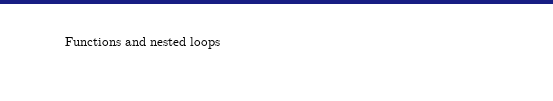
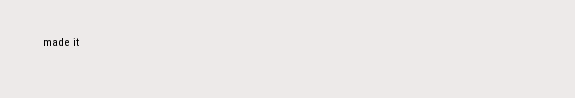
[65,37,220,49] Functions and nested loops -> [43,38,80,46] made it

